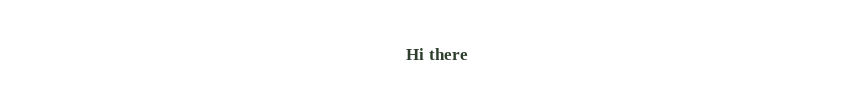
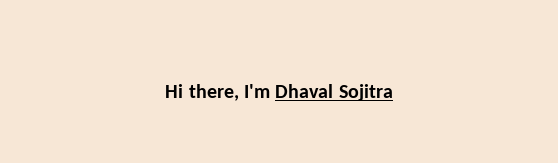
[428,48,468,60] there -> [188,84,393,101] there, I'm Dhaval Sojitra

